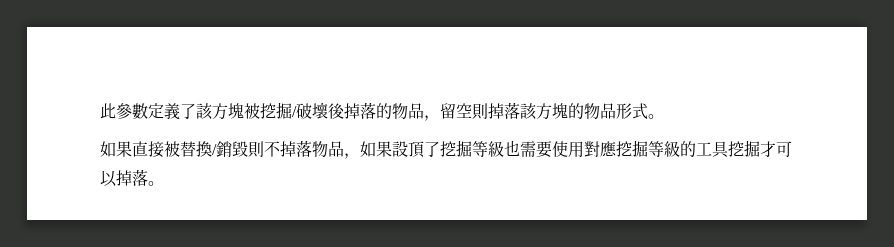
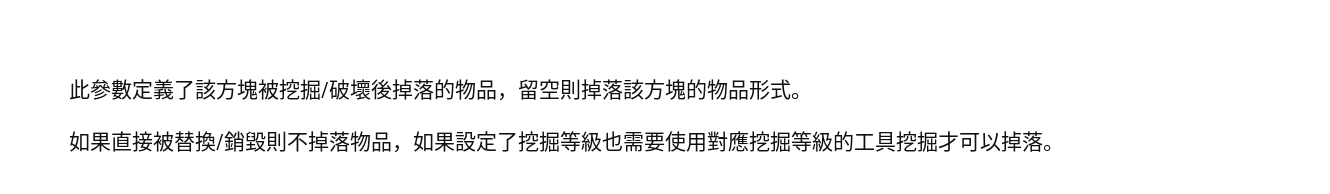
[408,141,424,158] 頂 -> [476,131,497,152] 定

